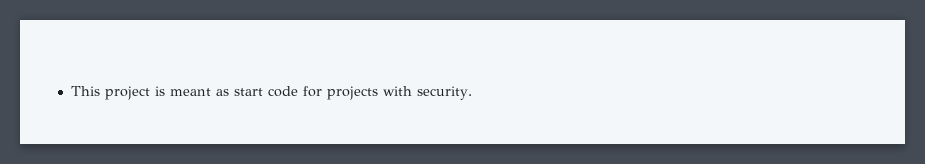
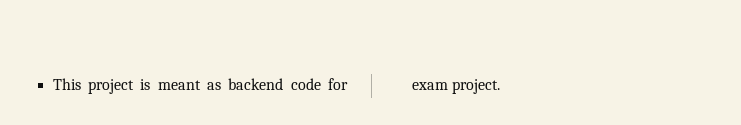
[233,88,263,96] start -> [228,78,284,90] backend
[326,86,472,100] projects with security. -> [411,79,500,94] exam project.

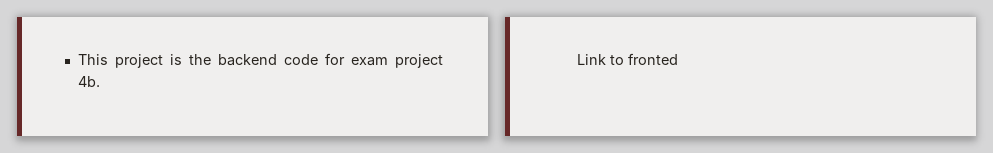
[157,80,221,90] meant as -> [188,54,211,65] the
[451,79,500,94] project. -> [395,54,444,68] [77,76,100,87] [576,53,678,65] project 4b. // Link to fronted

